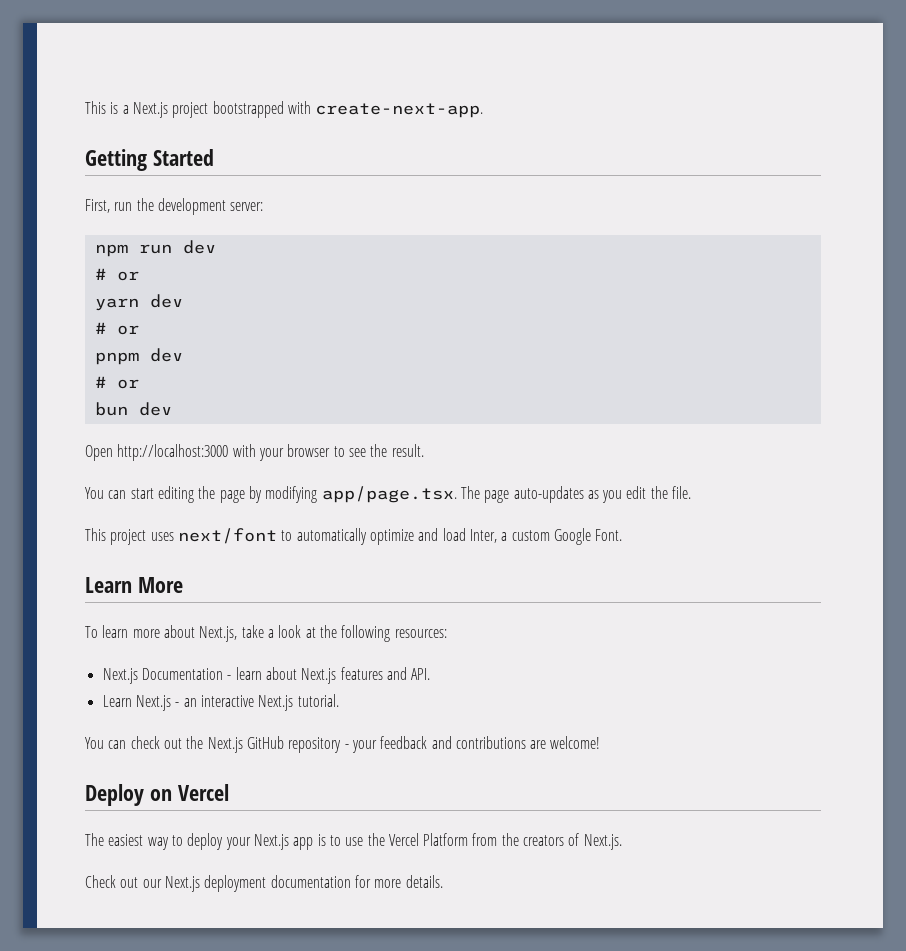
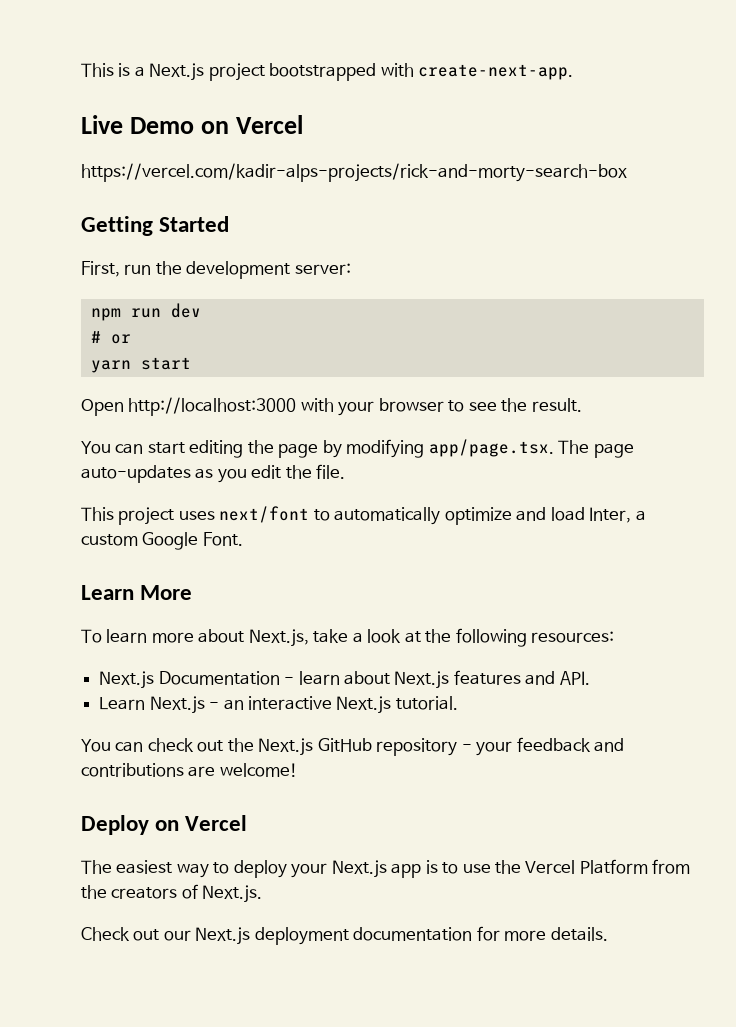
(484, 110) none -> [81,115,303,134] [81,163,627,182] // Live Demo on Vercel // https://vercel.com/kadir-alps-projects/rick-and-morty-search-box
[149,294,183,308] [94,322,139,335] [94,348,183,365] [94,376,139,389] [94,402,172,416] dev // # or // pnpm dev // # or // bun dev -> [140,357,191,370] start

